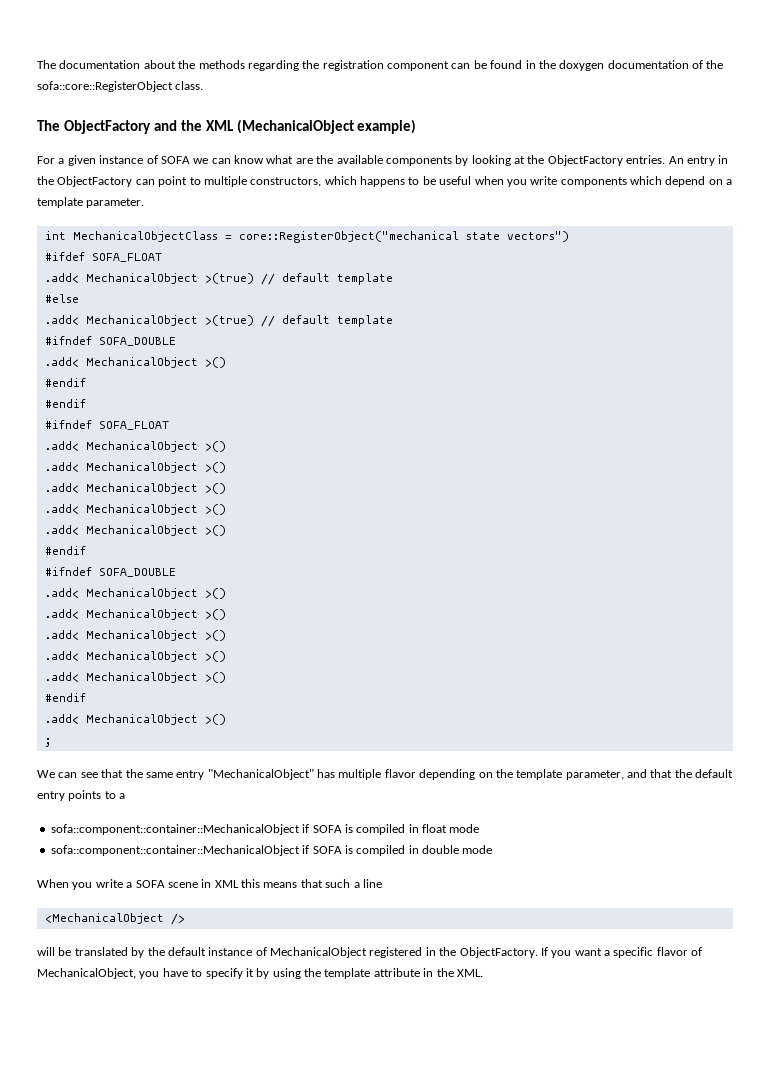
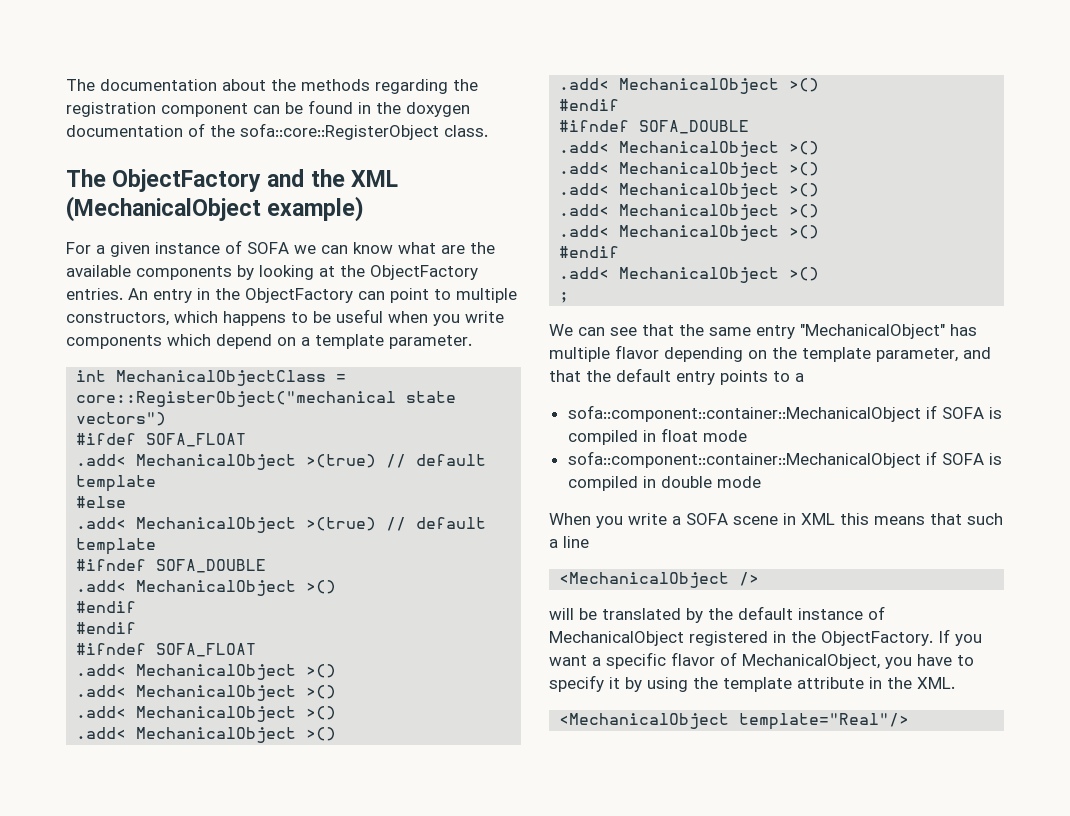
(483, 973) none -> [559,713,910,730] // <MechanicalObject template="Real"/>

